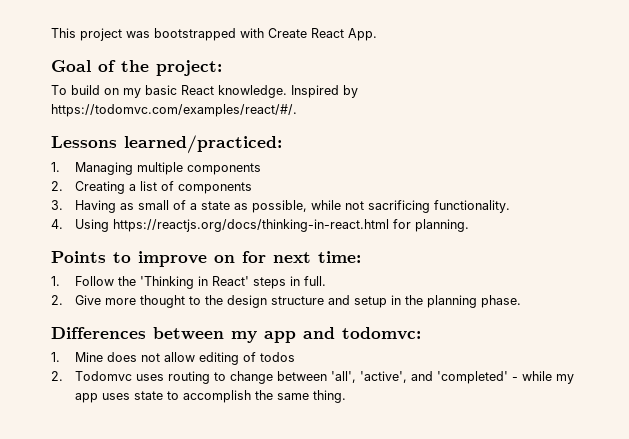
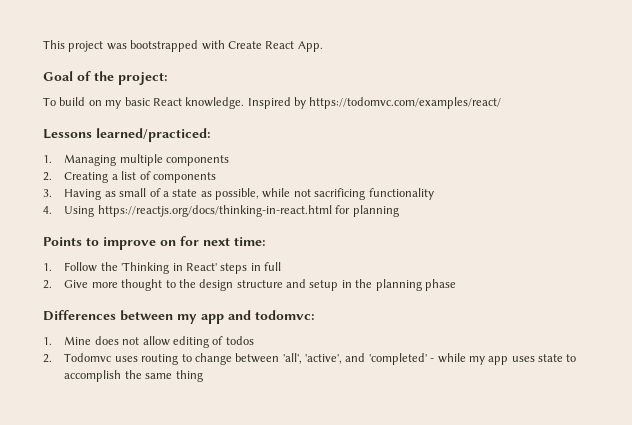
[51,104,297,117] https://todomvc.com/examples/react/#/. -> [309,97,502,109] https://todomvc.com/examples/react/
[434,200,511,213] functionality. -> [368,188,434,200] functionality
[415,219,470,232] planning. -> [352,205,399,217] planning
[304,276,327,286] full. -> [264,262,282,271] full
[481,295,522,308] phase. -> [424,279,456,291] phase
[313,390,347,403] thing. -> [175,370,203,382] thing

